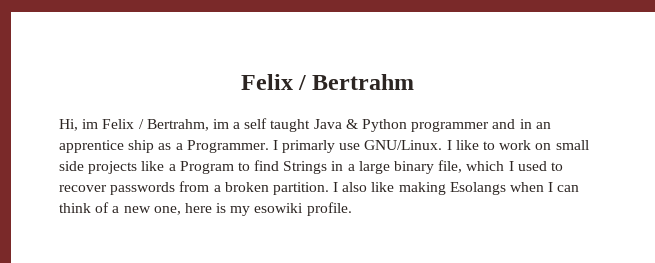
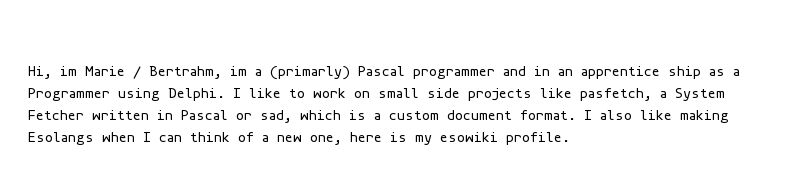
[240,74,415,90] Felix / Bertrahm // -> (28, 72) none
[102,119,135,129] Felix -> [85,66,125,76] Marie
[244,118,408,132] self taught Java & Python -> [270,66,405,80] (primarly) Pascal
[186,140,443,153] Programmer. I primarly use GNU/Linux. -> [28,88,225,101] Programmer using Delphi.
[168,160,563,174] [59,181,329,195] a Program to find Strings in a large binary file, which I used to recover passwords from a broken partition. -> [580,88,725,101] [28,110,576,123] pasfetch, a System Fetcher written in Pascal or sad, which is a custom document format.

